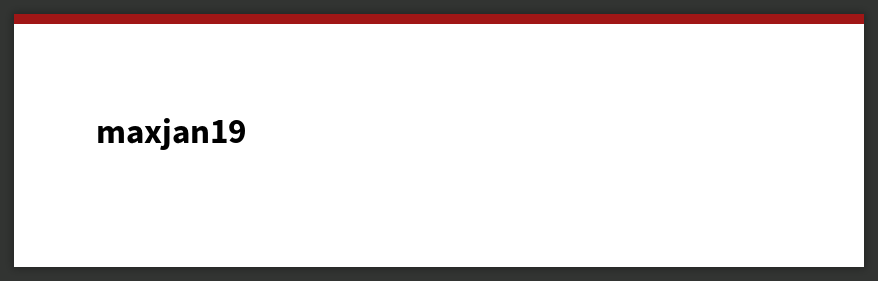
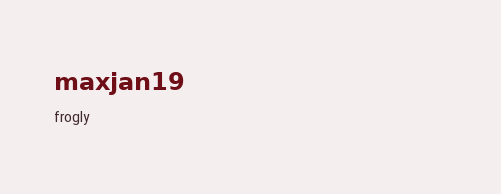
(246, 134) none -> [54,111,90,125] // frogly

